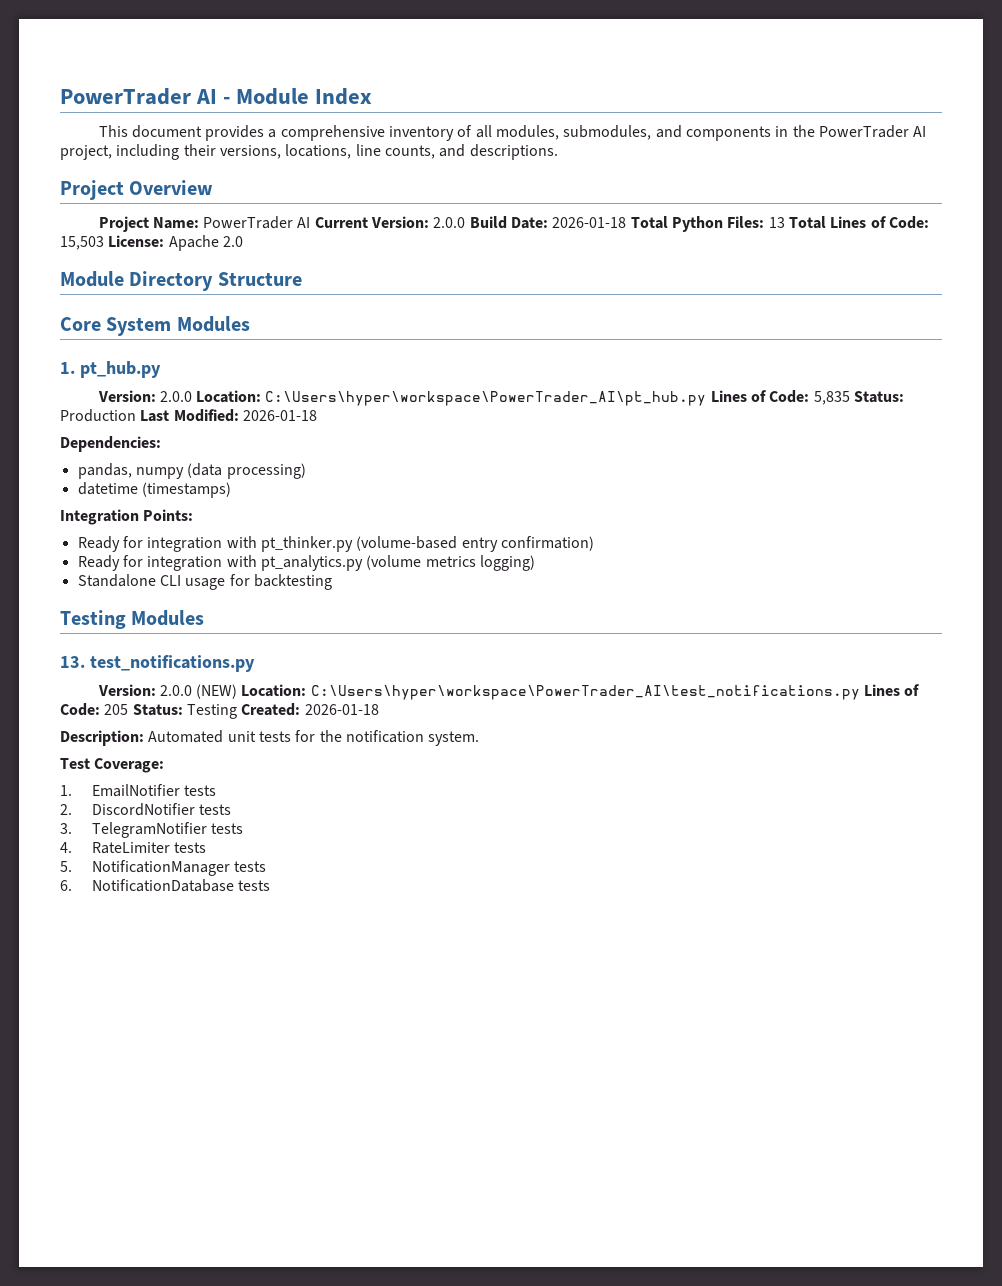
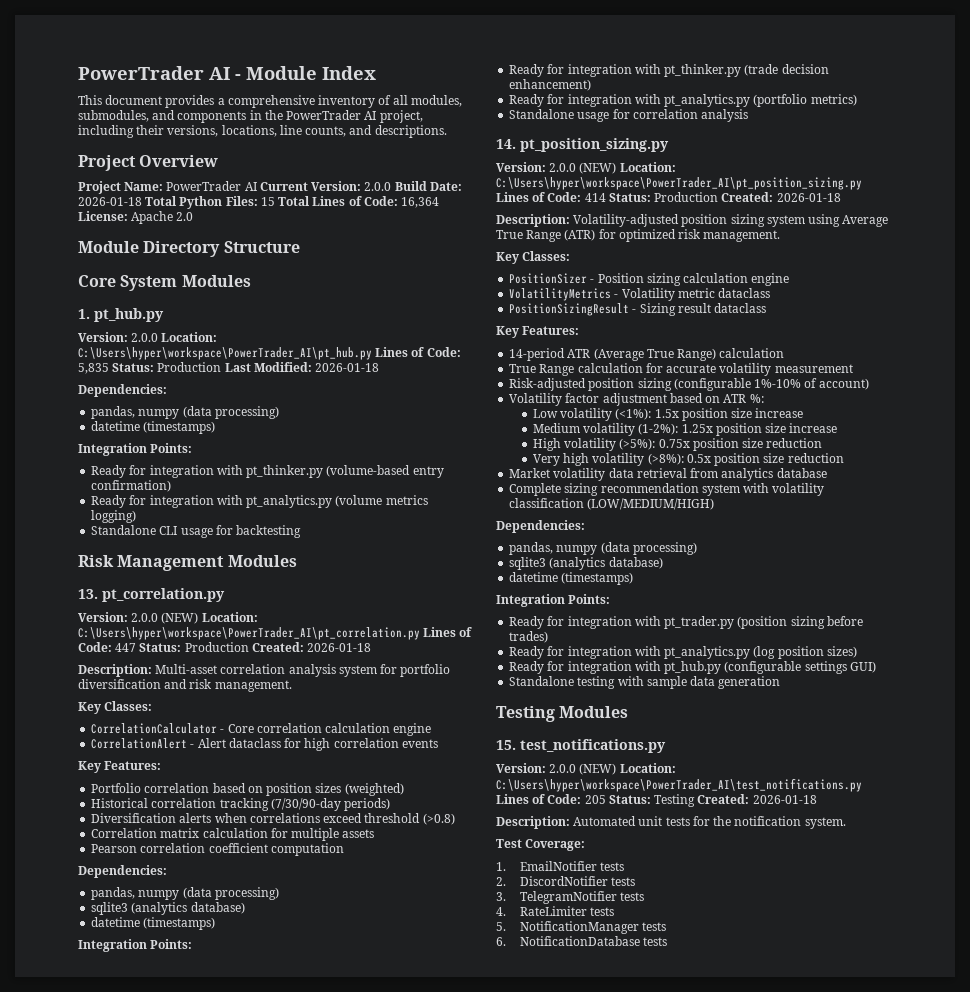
[768,217,785,228] 13 -> [260,197,275,206] 15
[60,236,104,250] 15,503 -> [401,197,440,208] 16,364
(332, 582) none -> [78,555,297,571] [78,588,225,602] [78,612,258,624] [78,627,473,640] [78,642,372,652] [78,664,451,677] [78,679,292,692] [78,701,153,714] [91,723,432,736] [91,738,438,751] [78,761,162,773] [91,783,404,796] [91,798,391,811] [91,813,455,825] [91,828,375,841] [91,843,344,856] [78,865,167,878] [91,887,279,900] [91,902,245,915] [91,917,216,930] [78,939,193,952] [509,64,829,77] [509,79,592,91] [509,94,857,107] [509,109,749,122] [496,138,669,152] [496,162,676,174] [496,177,862,190] [496,192,841,202] [496,214,889,227] [496,229,781,242] [496,251,571,264] [509,273,790,286] [509,288,771,301] [509,303,767,316] [496,326,580,338] [509,348,785,361] [509,363,853,376] [509,378,869,391] [509,393,764,406] [533,408,804,421] [533,423,838,436] [533,438,823,451] [533,453,844,466] [509,468,827,481] [509,483,825,496] [509,498,715,510] [496,520,585,533] [509,542,697,555] [509,557,663,570] [509,572,634,585] [496,594,611,607] [509,616,863,629] [509,631,549,643] [509,646,857,659] [509,661,876,674] [509,676,781,689] // Risk Management Modules // 13. pt_correlation.py // Version: 2.0.0 (NEW) Location: C:\Users\hyper\workspace\PowerTrader_AI\pt_correlation.py Lines of Code: 447 Status: Production Created: 2026-01-18 // Description: Multi-asset correlation analysis system for portfolio diversification and risk management. // Key Classes: // CorrelationCalculator - Core correlation calculation engine // CorrelationAlert - Alert dataclass for high correlation events // Key Features: // Portfolio correlation based on position sizes (weighted) // Historical correlation tracking (7/30/90-day periods) // Diversification alerts when correlations exceed threshold (>0.8) // Correlation matrix calculation for multiple assets // Pearson correlation coefficient computation // Dependencies: // pandas, numpy (data processing) // sqlite3 (analytics database) // datetime (timestamps) // Integration Points: // Ready for integration with pt_thinker.py (trade decision enhancement) // Ready for integration with pt_analytics.py (portfolio metrics) // Standalone usage for correlation analysis // 14. pt_position_sizing.py // Version: 2.0.0 (NEW) Location: C:\Users\hyper\workspace\PowerTrader_AI\pt_position_sizing.py Lines of Code: 414 Status: Production Created: 2026-01-18 // Description: Volatility-adjusted position sizing system using Average True Range (ATR) for optimized risk management. // Key Classes: // PositionSizer - Position sizing calculation engine // VolatilityMetrics - Volatility metric dataclass // PositionSizingResult - Sizing result dataclass // Key Features: // 14-period ATR (Average True Range) calculation // True Range calculation for accurate volatility measurement // Risk-adjusted position sizing (configurable 1%-10% of account) // Volatility factor adjustment based on ATR %: // Low volatility (<1%): 1.5x position size increase // Medium volatility (1-2%): 1.25x position size increase // High volatility (>5%): 0.75x position size reduction // Very high volatility (>8%): 0.5x position size reduction // Market volatility data retrieval from analytics database // Complete sizing recommendation system with volatility classification (LOW/MEDIUM/HIGH) // Dependencies: // pandas, numpy (data processing) // sqlite3 (analytics database) // datetime (timestamps) // Integration Points: // Ready for integration with pt_trader.py (position sizing before trades) // Ready for integration with pt_analytics.py (log position sizes) // Ready for integration with pt_hub.py (configurable settings GUI) // Standalone testing with sample data generation
[60,656,85,668] 13. -> [496,740,516,750] 15.

